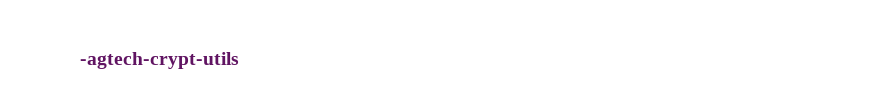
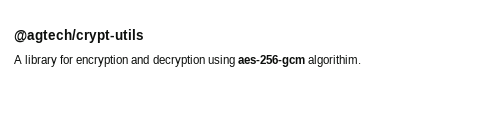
[80,52,239,69] -agtech-crypt-utils -> [14,29,144,43] [14,55,361,67] @agtech/crypt-utils // A library for encryption and decryption using aes-256-gcm algorithim.

